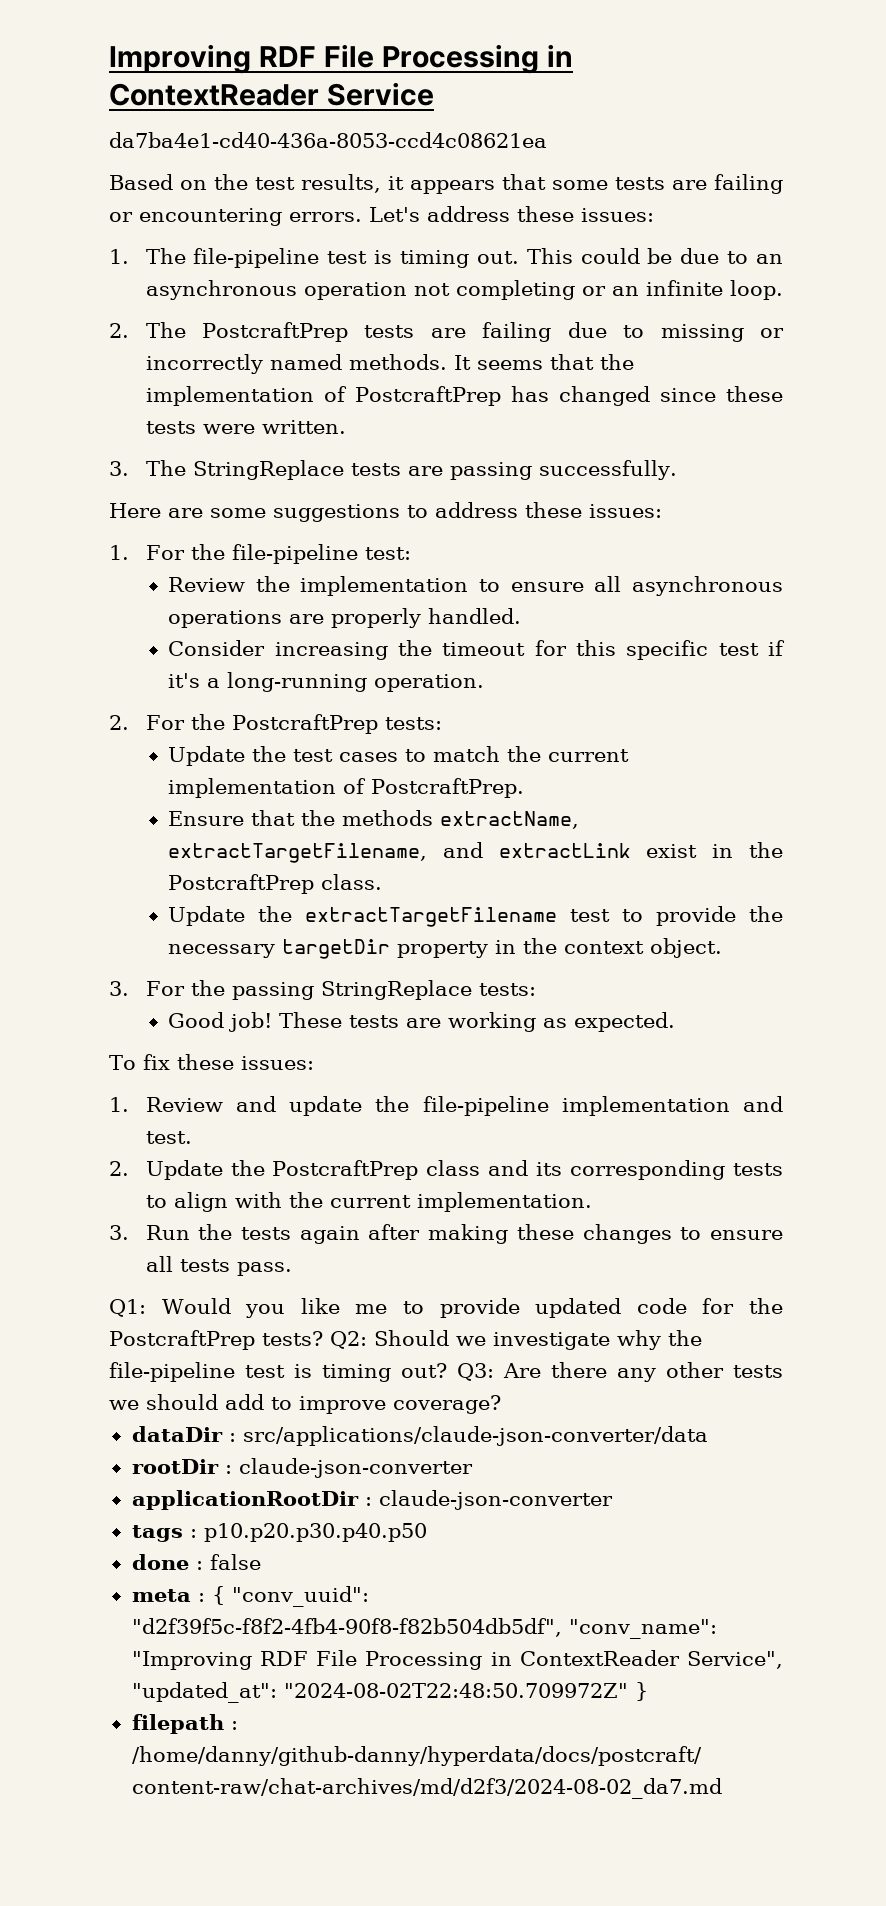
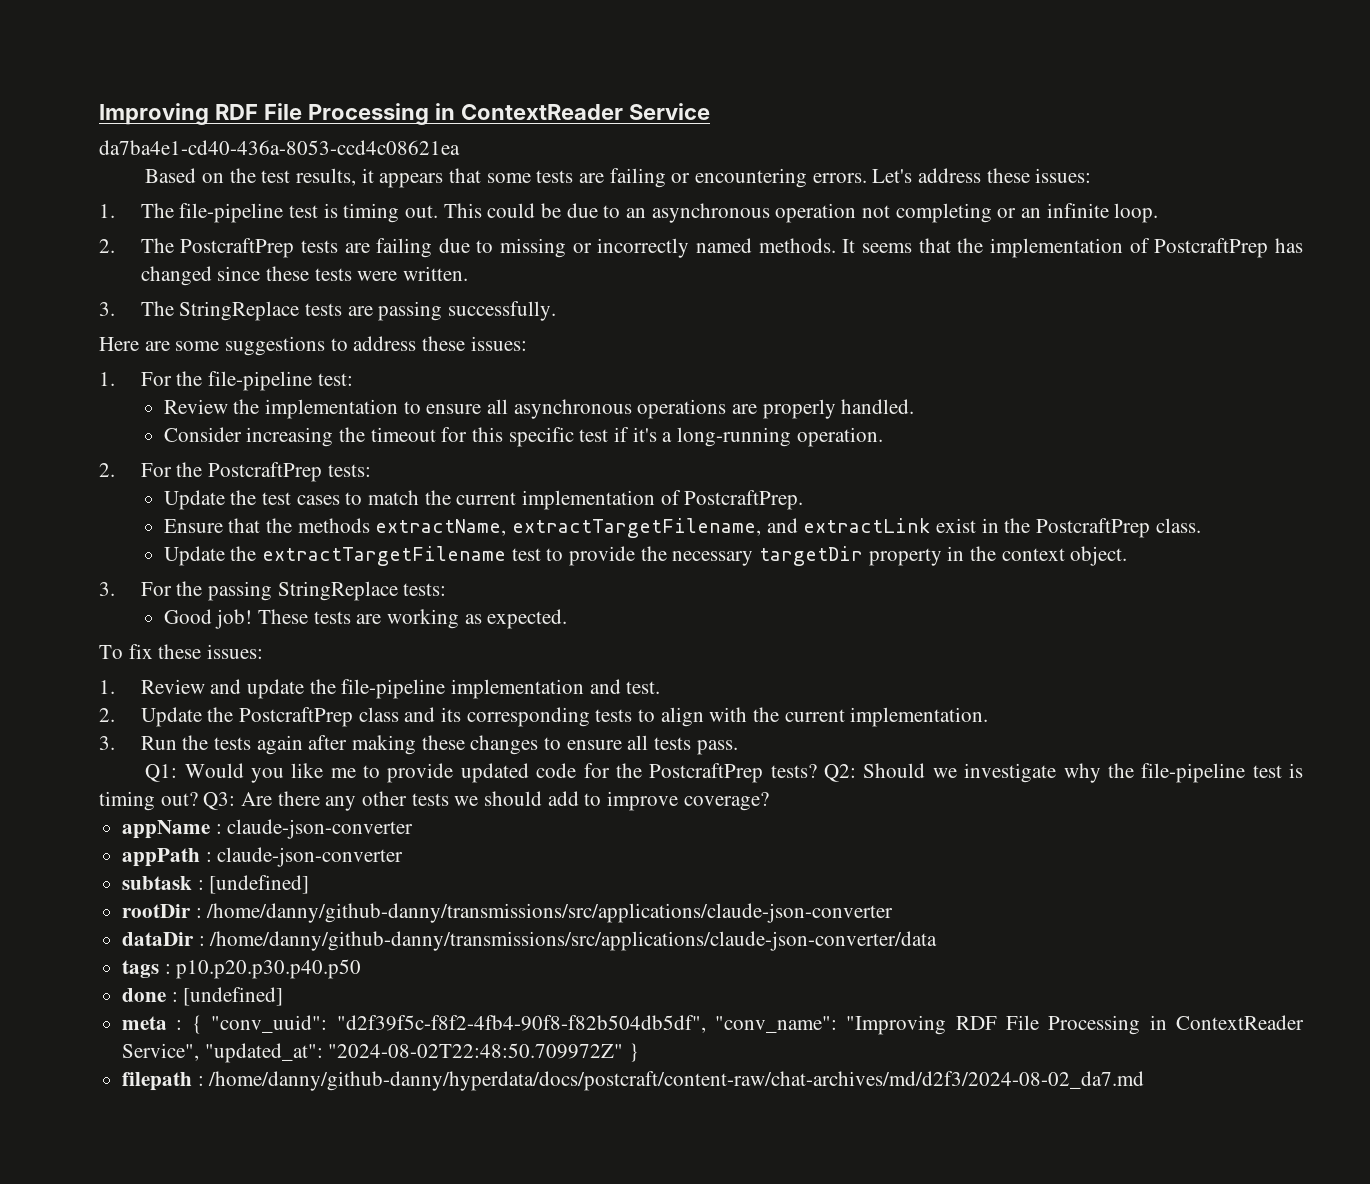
[131,1426,708,1446] [131,1458,473,1478] [131,1490,613,1510] dataDir : src/applications/claude-json-converter/data // rootDir : claude-json-converter // applicationRootDir : claude-json-converter -> [122,819,414,839] [122,847,404,867] [122,875,310,894] [122,903,894,923] [122,931,938,951] appName : claude-json-converter // appPath : claude-json-converter // subtask : [undefined] // rootDir : /home/danny/github-danny/transmissions/src/applications/claude-json-converter // dataDir : /home/danny/github-danny/transmissions/src/applications/claude-json-converter/data
[209,1554,261,1570] false -> [183,987,284,1006] [undefined]

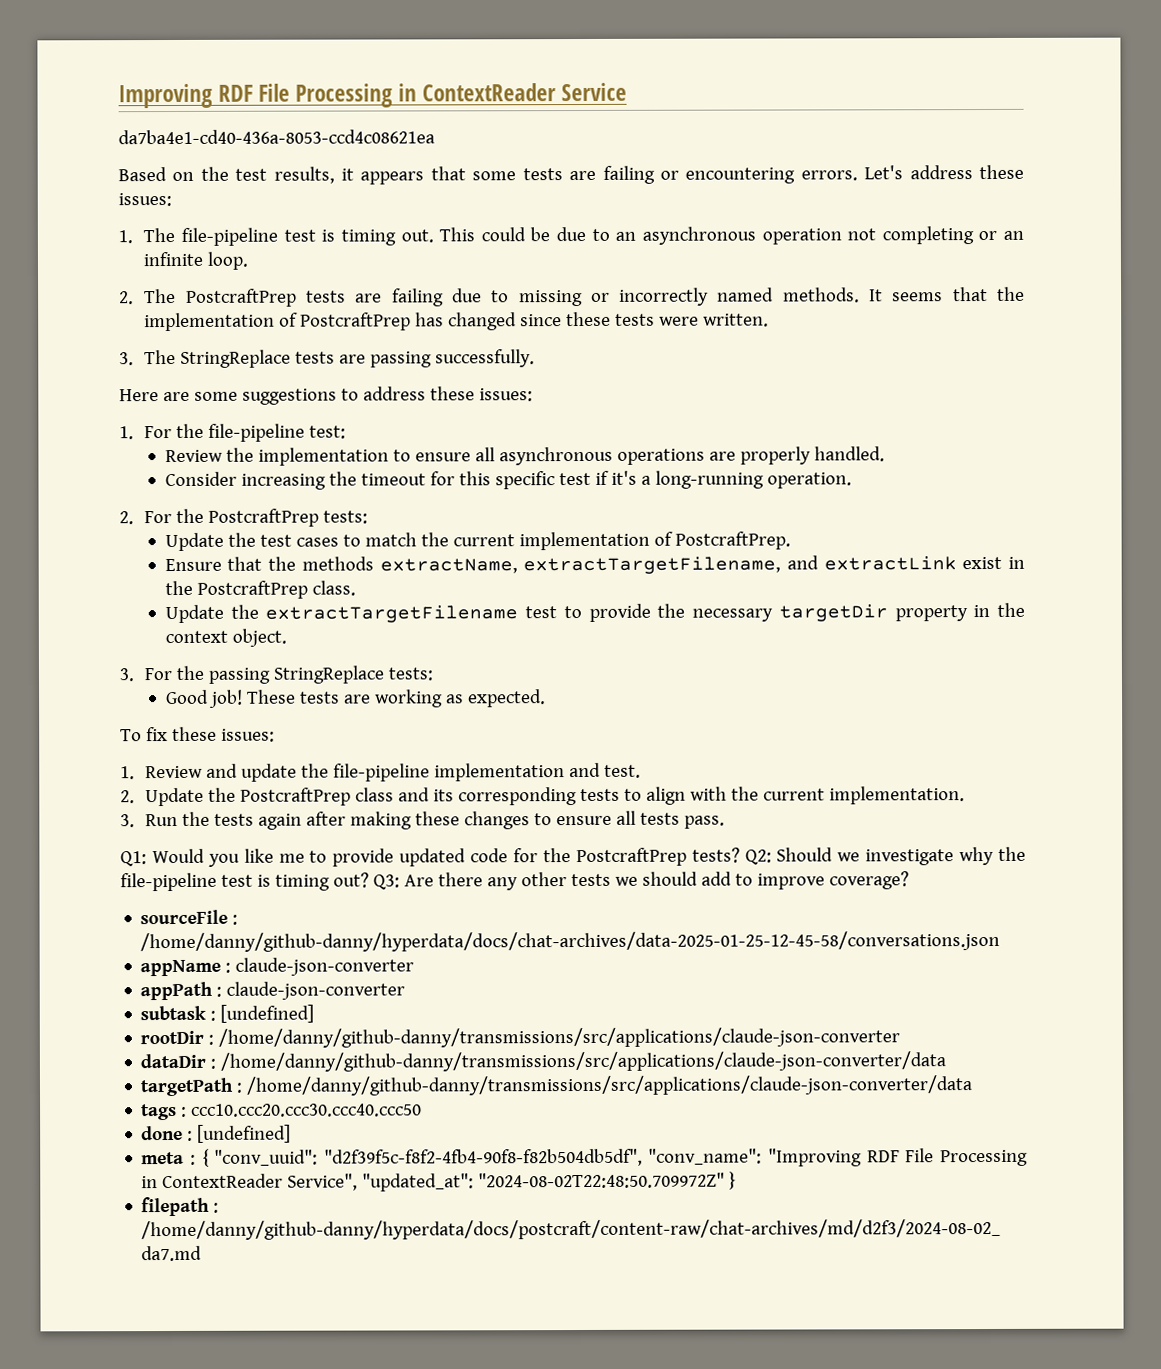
(769, 801) none -> [140,909,239,925] [140,930,1001,953] // sourceFile : /home/danny/github-danny/hyperdata/docs/chat-archives/data-2025-01-25-12-45-58/conversations.json
(938, 941) none -> [140,1075,974,1097] // targetPath : /home/danny/github-danny/transmissions/src/applications/claude-json-converter/data
[176,959,362,979] p10.p20.p30.p40.p50 -> [191,1103,423,1117] ccc10.ccc20.ccc30.ccc40.ccc50

